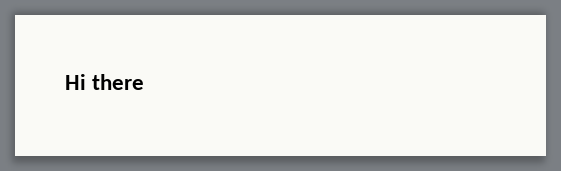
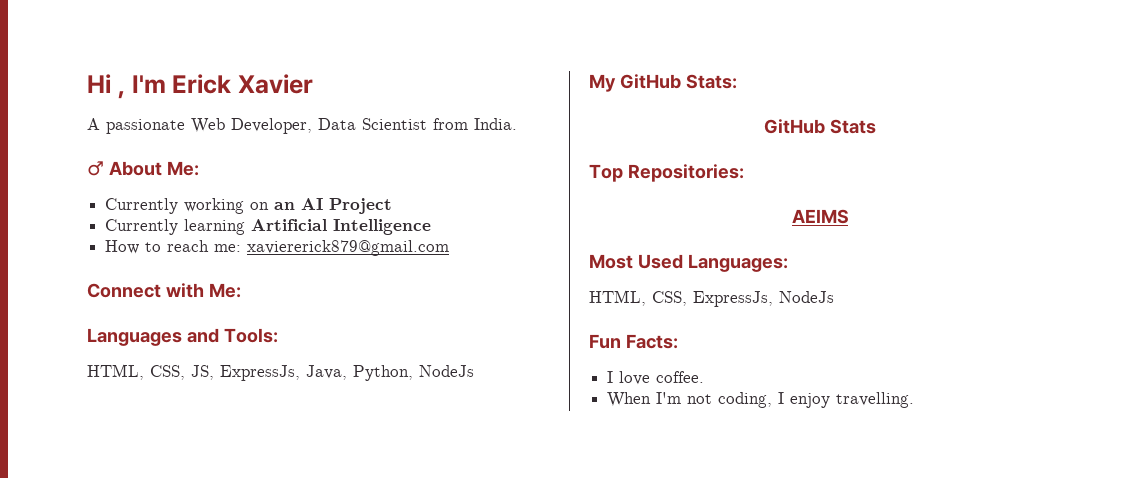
[92,74,145,90] there -> [117,74,313,99] [87,118,517,134] [87,161,199,176] [105,198,393,214] [105,219,432,235] [105,240,450,256] [87,283,241,298] [87,328,278,346] [87,364,474,381] [589,74,737,92] [764,119,876,134] [589,164,744,182] [791,209,849,224] [589,254,788,272] [589,290,834,307] [589,334,678,349] [607,371,705,385] [607,392,915,408] , I'm Erick Xavier // A passionate Web Developer, Data Scientist from India. // ♂ About Me: // Currently working on an AI Project // Currently learning Artificial Intelligence // How to reach me: xaviererick879@gmail.com // Connect with Me: // Languages and Tools: // HTML, CSS, JS, ExpressJs, Java, Python, NodeJs // My GitHub Stats: // GitHub Stats // Top Repositories: // AEIMS // Most Used Languages: // HTML, CSS, ExpressJs, NodeJs // Fun Facts: // I love coffee. // When I'm not coding, I enjoy travelling.

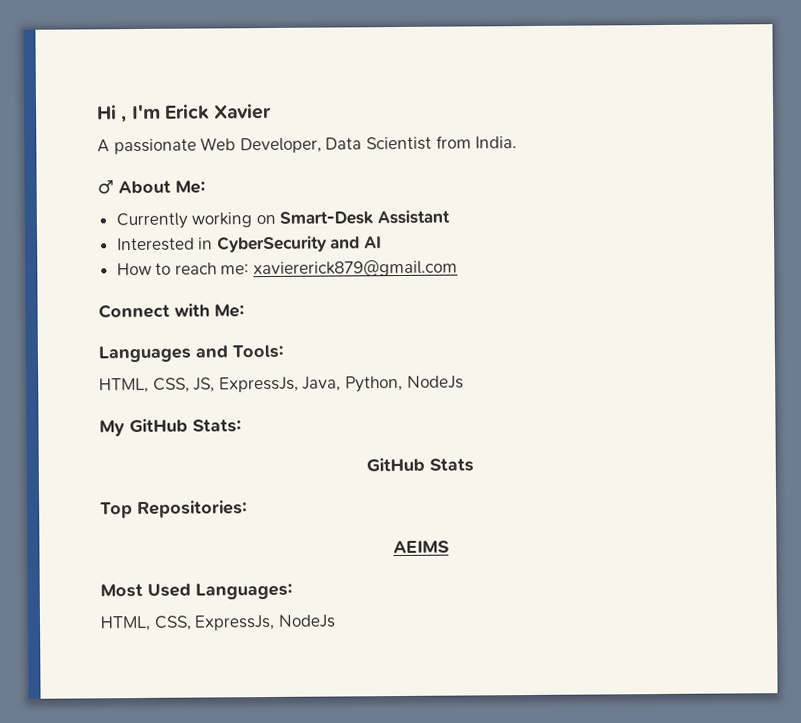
[274,198,393,214] [105,219,432,235] an AI Project // Currently learning Artificial Intelligence -> [279,209,451,225] [116,235,383,253] Smart-Desk Assistant // Interested in CyberSecurity and AI
[589,334,678,349] [607,371,705,385] [607,392,915,408] // Fun Facts: // I love coffee. // When I'm not coding, I enjoy travelling. -> (336, 621) none

